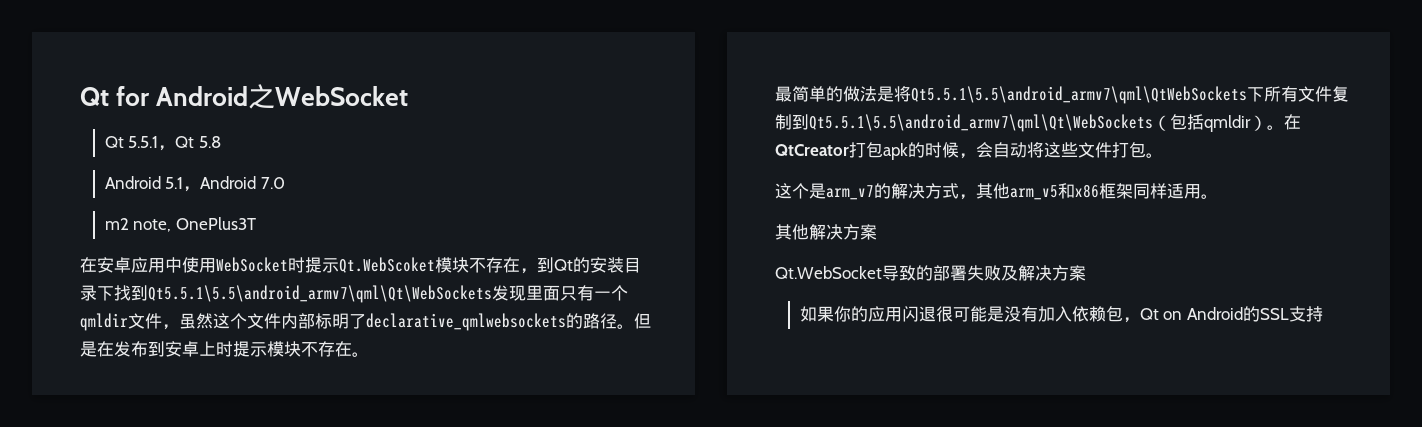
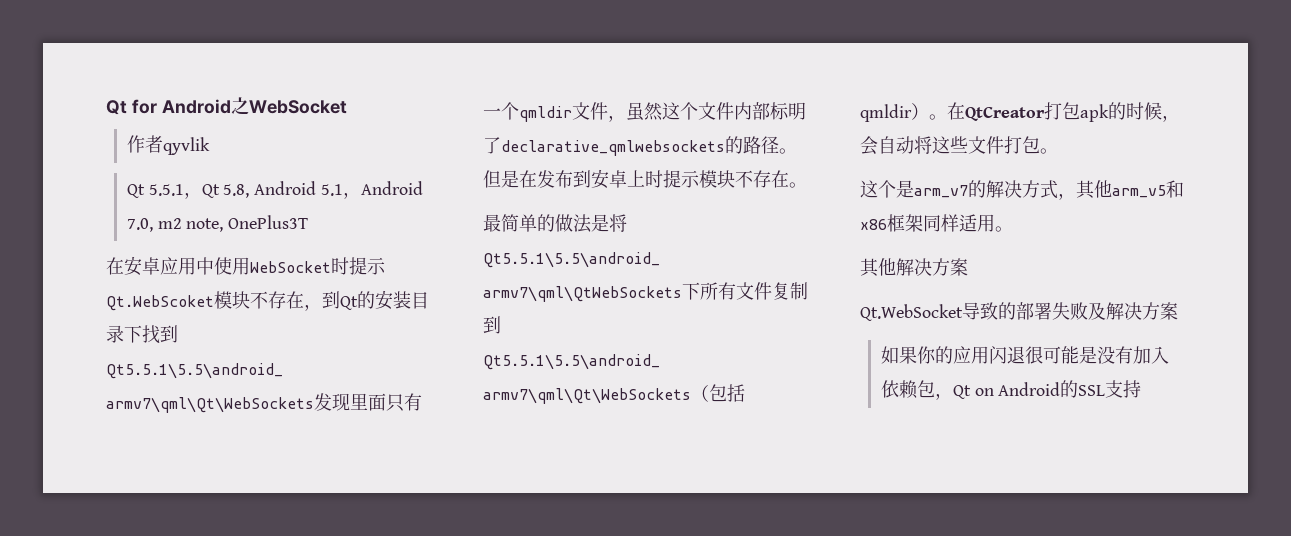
(409, 96) none -> [126,135,210,155] // 作者qyvlik
[198,136,221,148] 5.8 // -> [223,184,250,198] 5.8,
[260,177,285,189] 7.0 // -> [126,218,153,232] 7.0,

